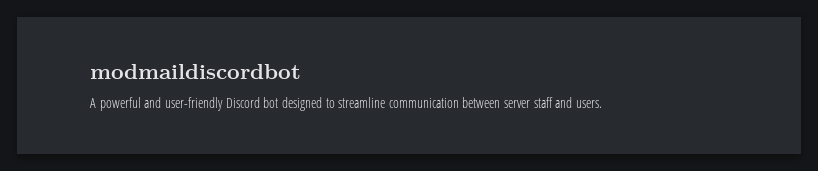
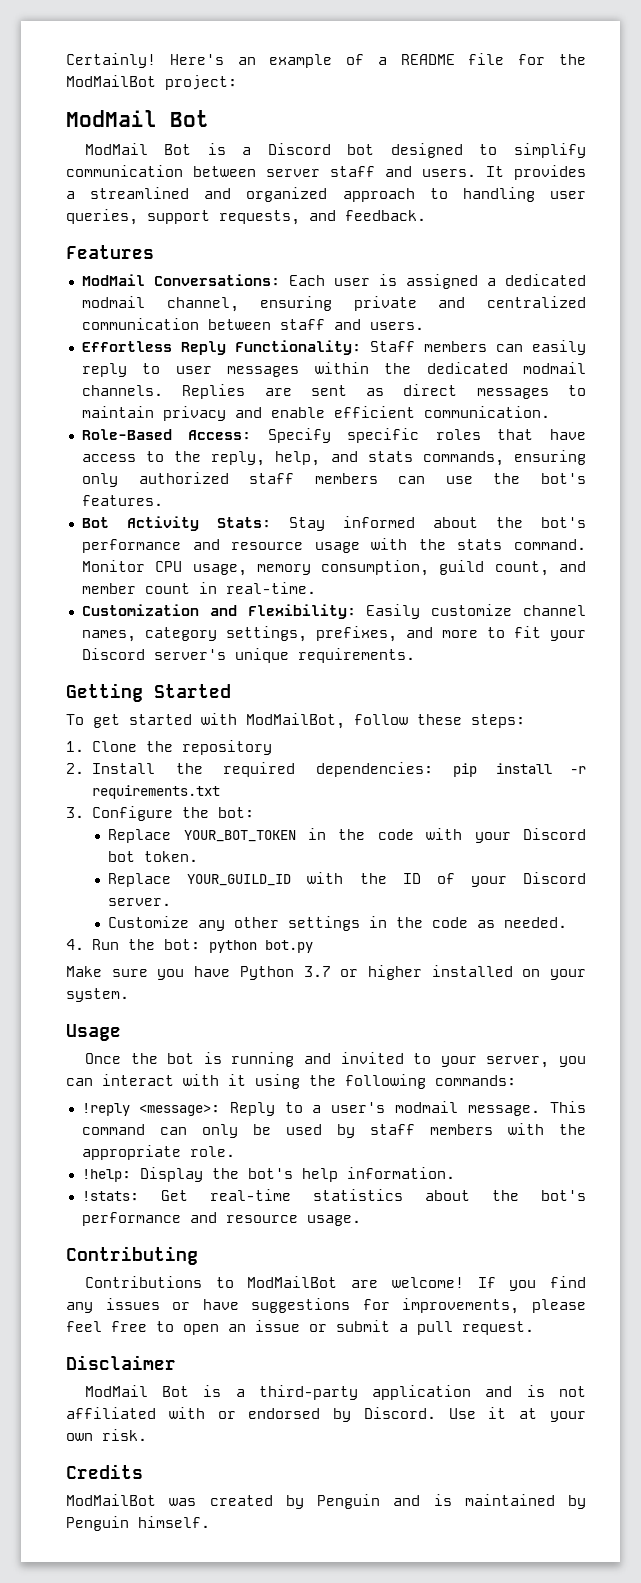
[90,64,301,79] [90,97,223,111] modmaildiscordbot // A powerful and user-friendly -> [66,53,586,68] [66,75,237,90] [66,110,209,127] [84,143,252,155] Certainly! Here's an example of a README file for the ModMailBot project: // ModMail Bot // ModMail Bot is a
[338,97,386,108] streamline -> [514,143,586,158] simplify
(603, 104) none -> [486,165,586,180] [66,187,587,202] [66,209,426,225] [66,245,154,259] [81,274,586,289] [81,296,586,312] [81,318,424,330] [81,340,586,355] [81,362,586,377] [81,384,586,399] [81,406,550,421] [81,428,586,443] [81,450,586,466] [81,472,586,487] [81,495,163,506] [81,516,586,531] [81,538,586,553] [81,560,586,576] [81,582,316,594] [81,604,586,619] [81,626,587,642] [81,648,415,663] [66,683,231,702] [66,713,525,729] [66,740,273,755] [66,762,586,777] [92,785,221,799] [66,806,255,821] [108,828,586,843] [108,851,199,862] [108,872,586,887] [108,898,172,906] [108,916,568,931] [66,939,314,953] [66,965,586,980] [66,988,129,1002] [66,1024,121,1041] [84,1052,586,1068] [66,1074,516,1089] [81,1101,586,1116] [81,1123,586,1138] [81,1145,235,1160] [81,1167,455,1182] [81,1189,586,1201] [81,1212,361,1226] [66,1246,198,1265] [84,1276,586,1291] [66,1298,586,1314] [66,1320,534,1335] [66,1355,176,1370] [84,1385,586,1400] [66,1407,586,1422] [66,1429,147,1441] [66,1464,143,1479] [66,1494,586,1509] [66,1516,210,1531] It provides a streamlined and organized approach to handling user queries, support requests, and feedback. // Features // ModMail Conversations: Each user is assigned a dedicated modmail channel, ensuring private and centralized communication between staff and users. // Effortless Reply Functionality: Staff members can easily reply to user messages within the dedicated modmail channels. Replies are sent as direct messages to maintain privacy and enable efficient communication. // Role-Based Access: Specify specific roles that have access to the reply, help, and stats commands, ensuring only authorized staff members can use the bot's features. // Bot Activity Stats: Stay informed about the bot's performance and resource usage with the stats command. Monitor CPU usage, memory consumption, guild count, and member count in real-time. // Customization and Flexibility: Easily customize channel names, category settings, prefixes, and more to fit your Discord server's unique requirements. // Getting Started // To get started with ModMailBot, follow these steps: // 1. Clone the repository // 2. Install the required dependencies: pip install -r requirements.txt // 3. Configure the bot: // Replace YOUR_BOT_TOKEN in the code with your Discord bot token. // Replace YOUR_GUILD_ID with the ID of your Discord server. // Customize any other settings in the code as needed. // 4. Run the bot: python bot.py // Make sure you have Python 3.7 or higher installed on your system. // Usage // Once the bot is running and invited to your server, you can interact with it using the following commands: // !reply <message>: Reply to a user's modmail message. This command can only be used by staff members with the appropriate role. // !help: Display the bot's help information. // !stats: Get real-time statistics about the bot's performance and resource usage. // Contributing // Contributions to ModMailBot are welcome! If you find any issues or have suggestions for improvements, please feel free to open an issue or submit a pull request. // Disclaimer // ModMail Bot is a third-party application and is not affiliated with or endorsed by Discord. Use it at your own risk. // Credits // ModMailBot was created by Penguin and is maintained by Penguin himself.

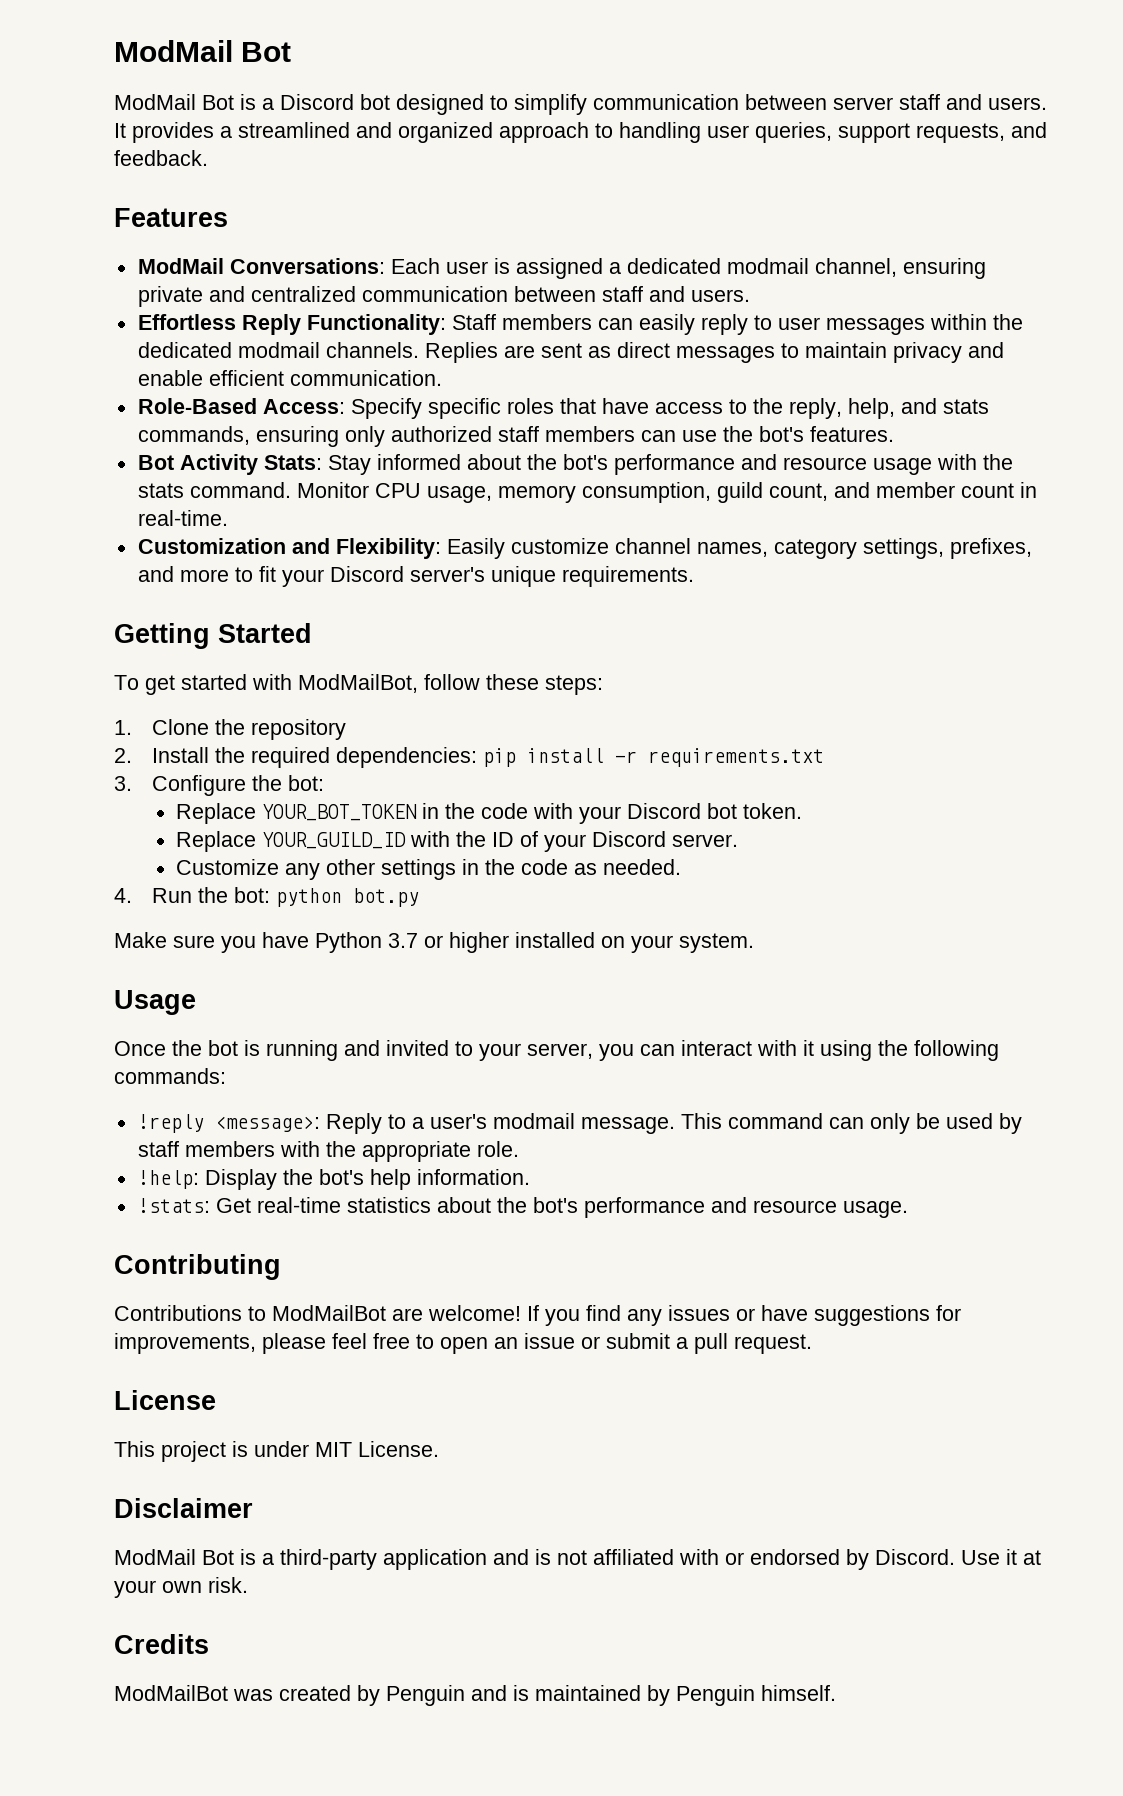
[66,53,586,68] [66,75,237,90] Certainly! Here's an example of a README file for the ModMailBot project: // -> (114, 51) none
(534, 1328) none -> [114,1390,216,1410] [114,1441,439,1462] // License // This project is under MIT License.

